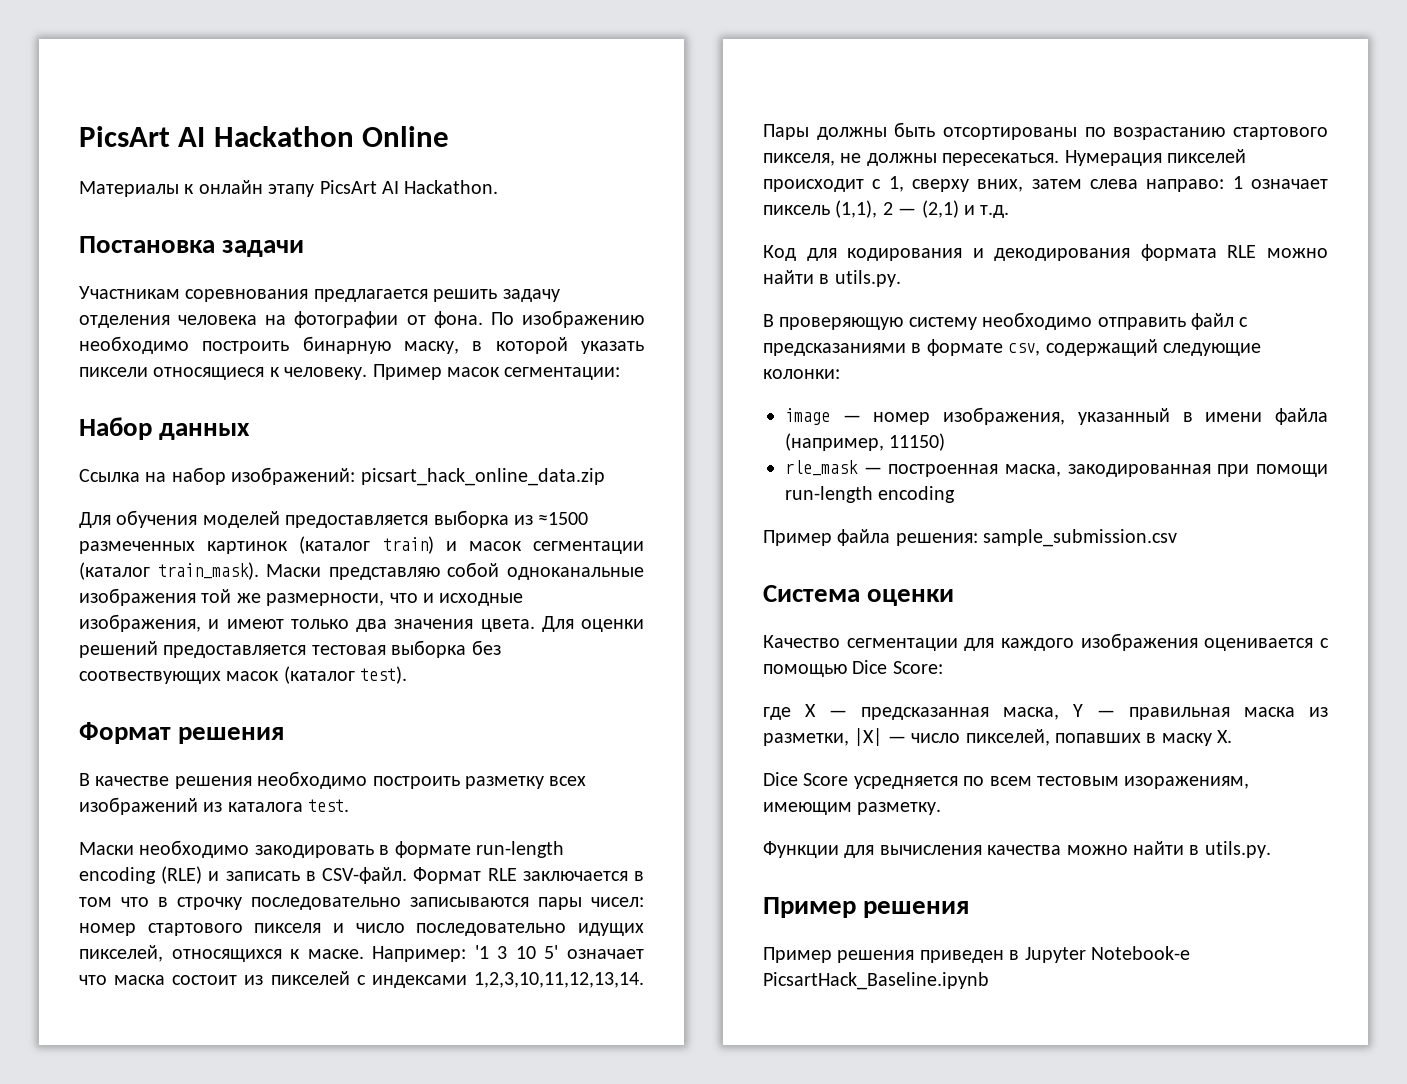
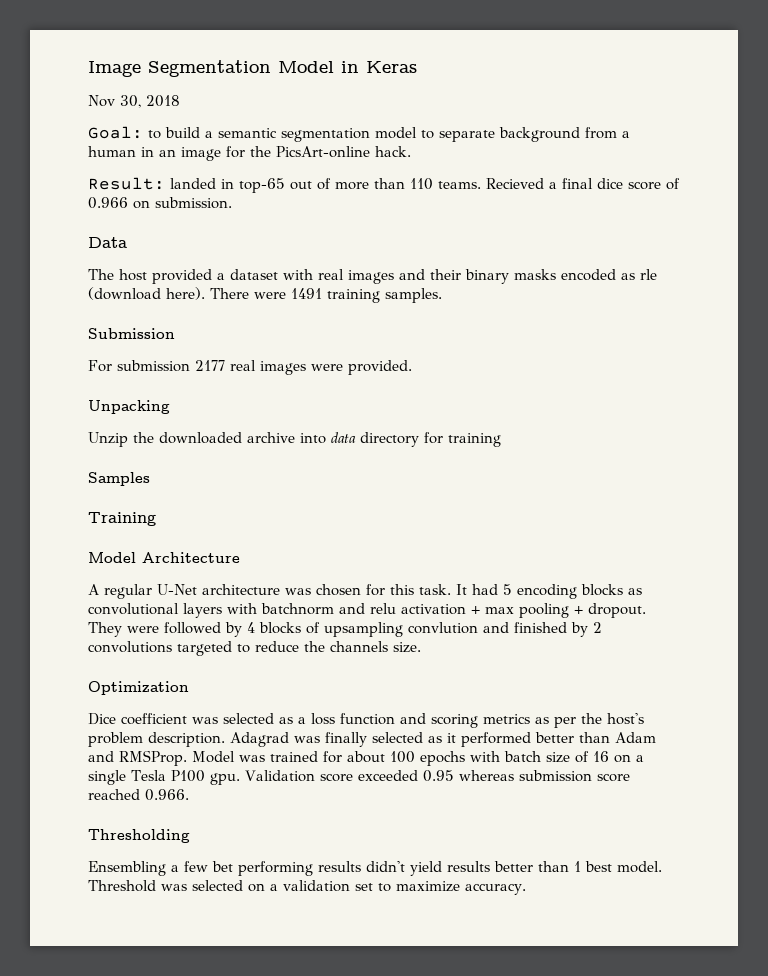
[79,126,450,147] [79,180,499,197] [79,236,305,257] [79,286,560,302] [79,310,645,328] [79,336,644,354] [79,364,621,380] [79,417,251,440] [79,467,605,486] [79,510,589,528] [79,536,645,554] [79,562,644,580] [79,588,524,606] [79,614,644,632] [79,640,501,658] [79,666,408,684] [79,722,285,744] [79,771,587,789] [79,797,350,815] [79,840,564,858] [79,866,644,884] [79,897,644,910] [79,923,645,936] [79,945,644,962] [79,971,644,988] [763,122,1328,140] [763,149,1246,166] [763,176,1328,192] [763,200,1010,218] [763,244,1328,261] [763,270,901,287] [763,312,1249,330] [763,339,1261,356] [763,369,840,379] [785,407,1328,425] [785,433,946,451] [785,460,1328,477] [785,486,956,503] [763,529,1178,547] [763,585,955,606] [763,633,1329,651] [763,660,943,677] [763,704,1328,720] [763,728,1233,746] [763,772,1250,789] [763,802,942,815] [763,841,1271,858] [763,897,970,918] [763,946,1190,963] [763,972,989,990] PicsArt AI Hackathon Online // Материалы к онлайн этапу PicsArt AI Hackathon. // Постановка задачи // Участникам соревнования предлагается решить задачу отделения человека на фотографии от фона. По изображению необходимо построить бинарную маску, в которой указать пиксели относящиеся к человеку. Пример масок сегментации: // Набор данных // Ссылка на набор изображений: picsart_hack_online_data.zip // Для обучения моделей предоставляется выборка из ≈1500 размеченных картинок (каталог train) и масок сегментации (каталог train_mask). Маски представляю собой одноканальные изображения той же размерности, что и исходные изображения, и имеют только два значения цвета. Для оценки решений предоставляется тестовая выборка без соотвествующих масок (каталог test). // Формат решения // В качестве решения необходимо построить разметку всех изображений из каталога test. // Маски необходимо закодировать в формате run-length encoding (RLE) и записать в CSV-файл. Формат RLE заключается в том что в строчку последовательно записываются пары чисел: номер стартового пикселя и число последовательно идущих пикселей, относящихся к маске. Например: '1 3 10 5' означает что маска состоит из пикселей с индексами 1,2,3,10,11,12,13,14. Пары должны быть отсортированы по возрастанию стартового пикселя, не должны пересекаться. Нумерация пикселей происходит c 1, сверху вних, затем слева направо: 1 означает пиксель (1,1), 2 — (2,1) и т.д. // Код для кодирования и декодирования формата RLE можно найти в utils.py. // В проверяющую систему необходимо отправить файл с предсказаниями в формате csv, содержащий следующие колонки: // image — номер изображения, указанный в имени файла (например, 11150) // rle_mask — построенная маска, закодированная при помощи run-length encoding // Пример файла решения: sample_submission.csv // Система оценки // Качество сегментации для каждого изображения оценивается с помощью Dice Score: // где X — предсказанная маска, Y — правильная маска из разметки, |X| — число пикселей, попавших в маску X. // Dice Score усредняется по всем тестовым изоражениям, имеющим разметку. // Функции для вычисления качества можно найти в utils.py. // Пример решения // Пример решения приведен в Jupyter Notebook-е PicsartHack_Baseline.ipynb -> [88,60,417,77] [88,95,180,108] [88,126,630,142] [88,146,411,161] [88,177,680,193] [88,197,232,209] [88,237,127,248] [88,269,657,284] [88,287,442,303] [88,328,175,339] [88,360,412,375] [88,400,170,414] [88,432,501,447] [88,472,150,486] [88,512,156,526] [88,552,240,563] [88,584,642,599] [88,603,646,618] [88,622,602,637] [88,641,421,656] [88,681,189,695] [88,713,644,728] [88,732,656,747] [88,750,644,766] [88,770,630,785] [88,789,189,801] [88,829,190,843] [88,861,662,876] [88,880,526,895] Image Segmentation Model in Keras // Nov 30, 2018 // Goal: to build a semantic segmentation model to separate background from a human in an image for the PicsArt-online hack. // Result: landed in top-65 out of more than 110 teams. Recieved a final dice score of 0.966 on submission. // Data // The host provided a dataset with real images and their binary masks encoded as rle (download here). There were 1491 training samples. // Submission // For submission 2177 real images were provided. // Unpacking // Unzip the downloaded archive into data directory for training // Samples // Training // Model Architecture // A regular U-Net architecture was chosen for this task. It had 5 encoding blocks as convolutional layers with batchnorm and relu activation + max pooling + dropout. They were followed by 4 blocks of upsampling convlution and finished by 2 convolutions targeted to reduce the channels size. // Optimization // Dice coefficient was selected as a loss function and scoring metrics as per the host's problem description. Adagrad was finally selected as it performed better than Adam and RMSProp. Model was trained for about 100 epochs with batch size of 16 on a single Tesla P100 gpu. Validation score exceeded 0.95 whereas submission score reached 0.966. // Thresholding // Ensembling a few bet performing results didn't yield results better than 1 best model. Threshold was selected on a validation set to maximize accuracy.

